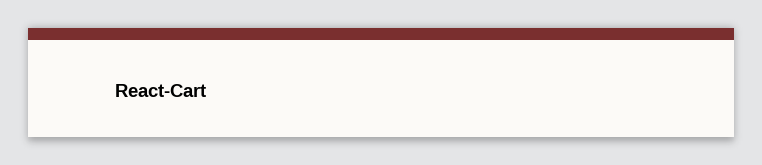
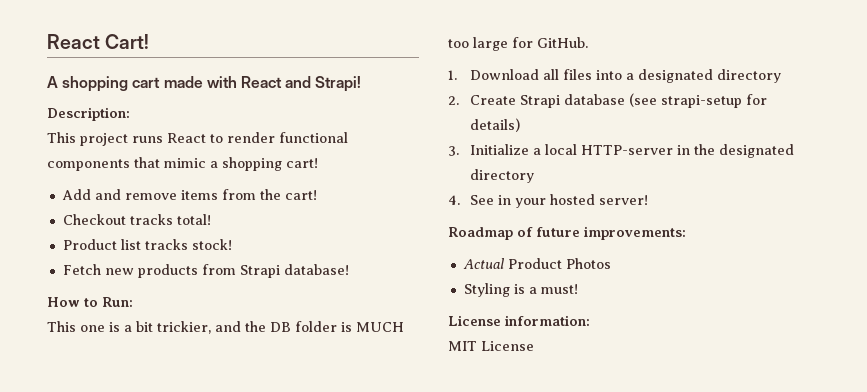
[115,84,206,97] React-Cart -> [47,34,150,49] [47,76,362,92] [47,107,130,121] [47,132,348,146] [47,157,318,171] [61,189,317,200] [62,214,211,225] [62,239,232,250] [62,264,349,278] [47,297,133,307] [47,321,404,334] [448,37,588,51] [448,69,782,83] [448,93,768,108] [470,118,521,132] [448,144,795,158] [470,169,535,183] [448,194,649,208] [448,226,686,240] [462,258,611,269] [463,283,578,297] [448,315,590,326] [448,341,534,351] React Cart! // A shopping cart made with React and Strapi! // Description: // This project runs React to render functional components that mimic a shopping cart! // Add and remove items from the cart! // Checkout tracks total! // Product list tracks stock! // Fetch new products from Strapi database! // How to Run: // This one is a bit trickier, and the DB folder is MUCH too large for GitHub. // 1. Download all files into a designated directory // 2. Create Strapi database (see strapi-setup for details) // 3. Initialize a local HTTP-server in the designated directory // 4. See in your hosted server! // Roadmap of future improvements: // Actual Product Photos // Styling is a must! // License information: // MIT License

